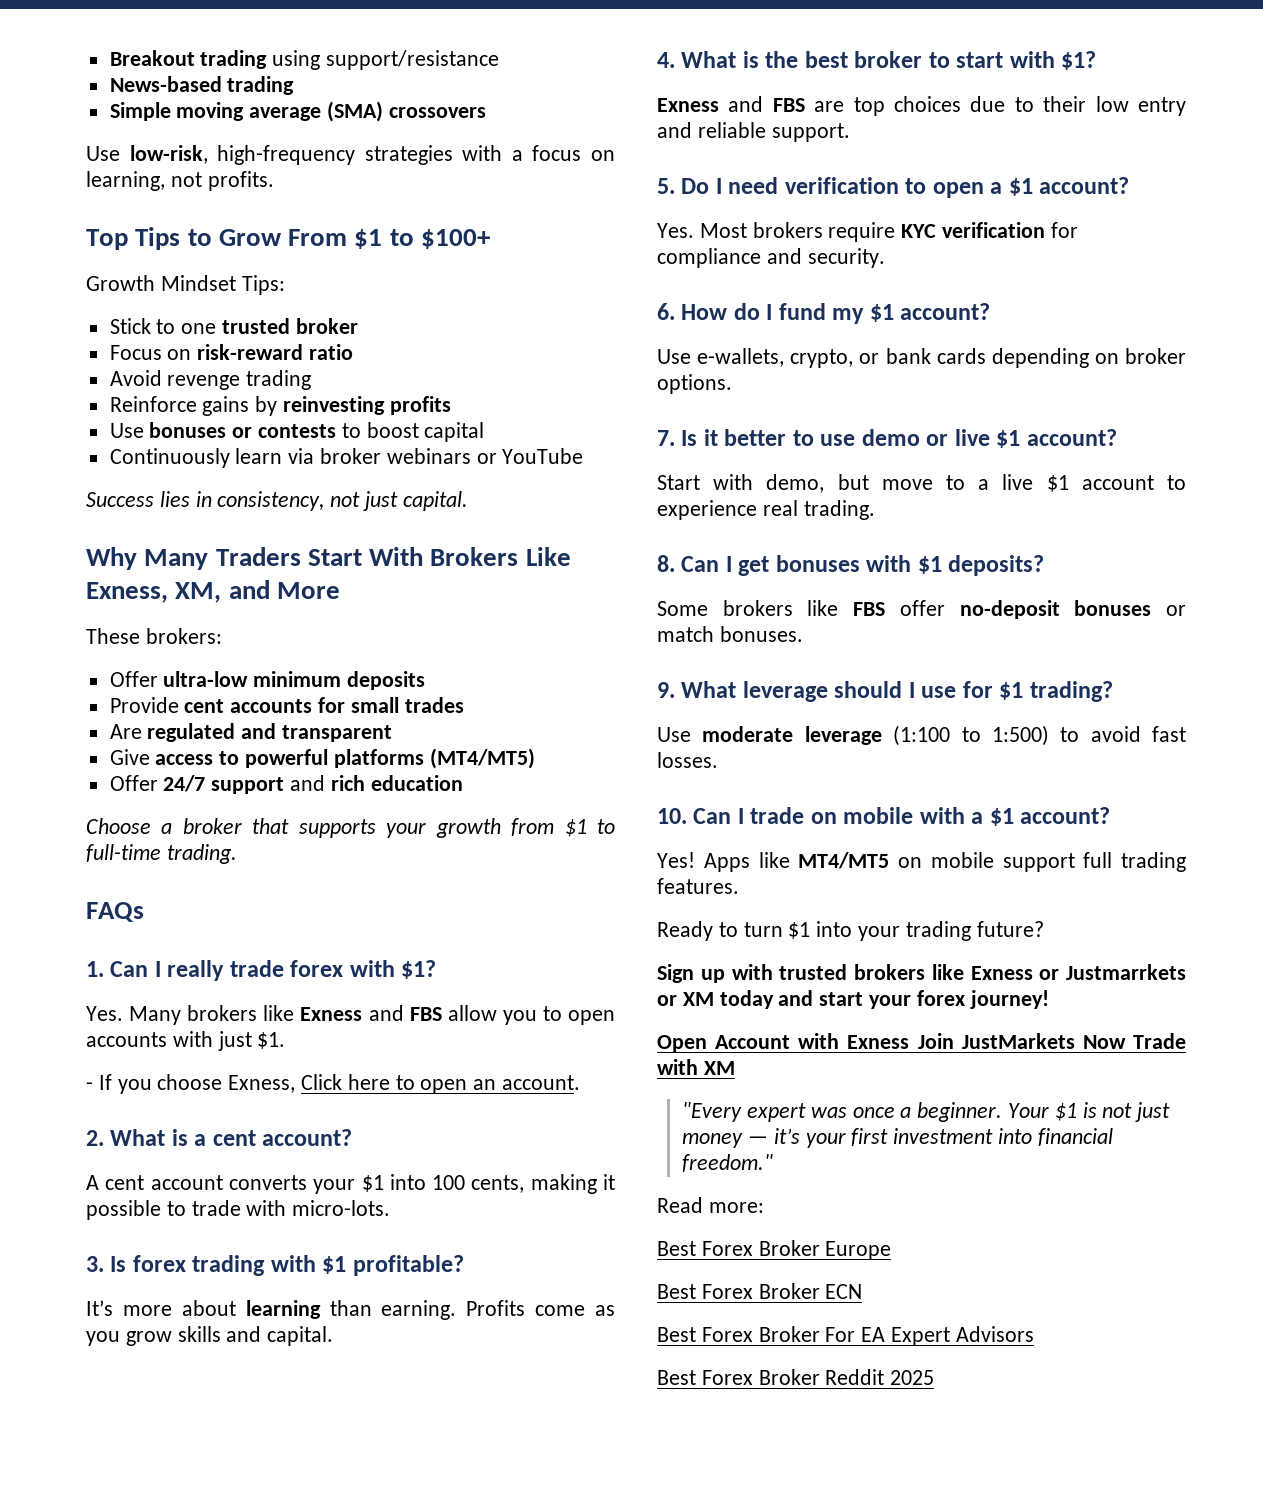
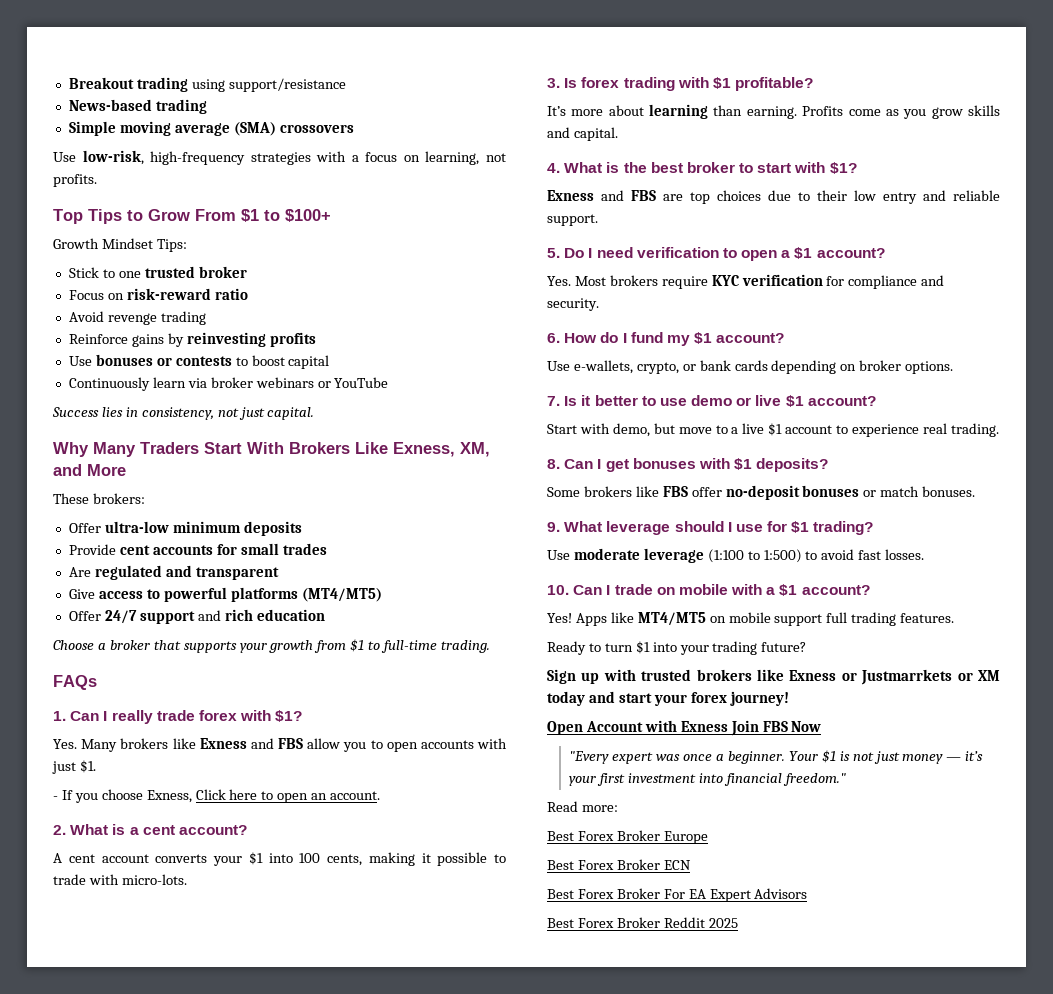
[961,1033,1075,1049] JustMarkets -> [762,721,788,732] FBS
[1133,1033,1186,1049] [657,1059,735,1075] Trade with XM -> (822, 726) none

